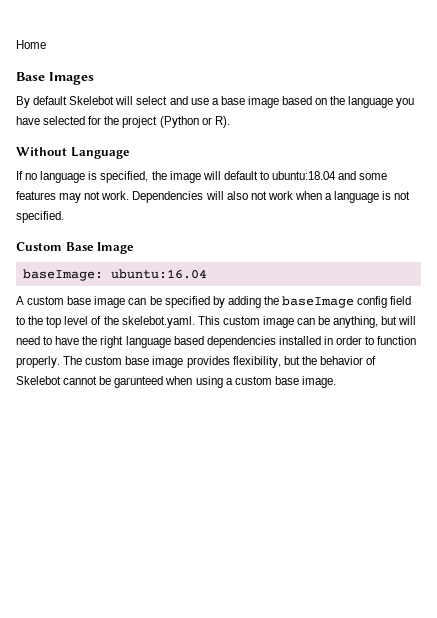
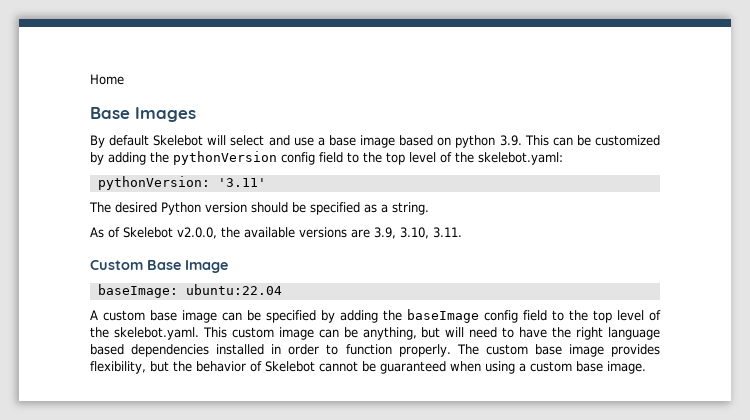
[330,96,415,108] [16,116,230,128] [16,147,130,159] [16,171,388,183] [16,191,411,203] [16,211,64,223] the language you have selected for the project (Python or R). // Without Language // If no language is specified, the image will default to ubuntu:18.04 and some features may not work. Dependencies will also not work when a language is not specified. -> [455,135,661,148] [90,151,563,165] [97,176,266,190] [89,202,429,215] [90,227,462,239] python 3.9. This can be customized by adding the pythonVersion config field to the top level of the skelebot.yaml: // pythonVersion: '3.11' // The desired Python version should be specified as a string. // As of Skelebot v2.0.0, the available versions are 3.9, 3.10, 3.11.
[110,269,207,279] ubuntu:16.04 -> [185,284,282,295] ubuntu:22.04
[114,376,164,388] garunteed -> [380,361,446,374] guaranteed

